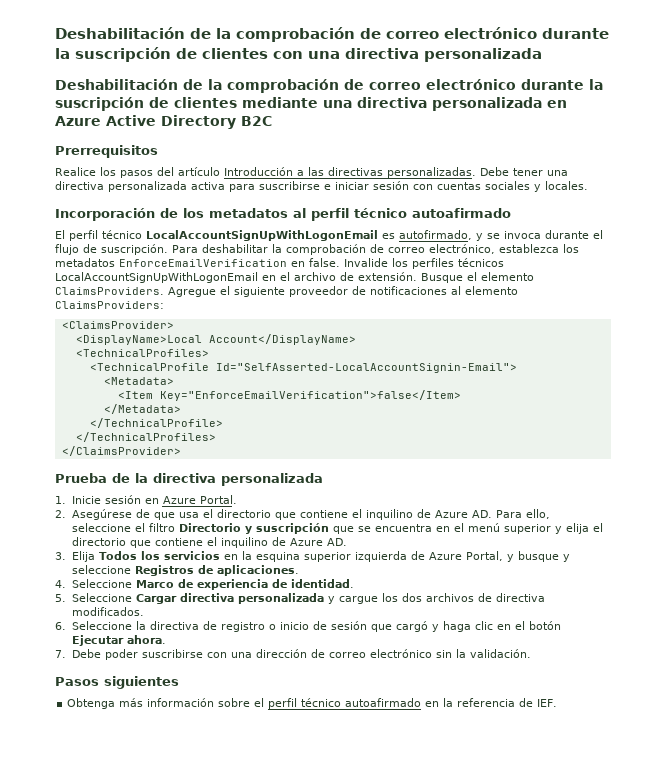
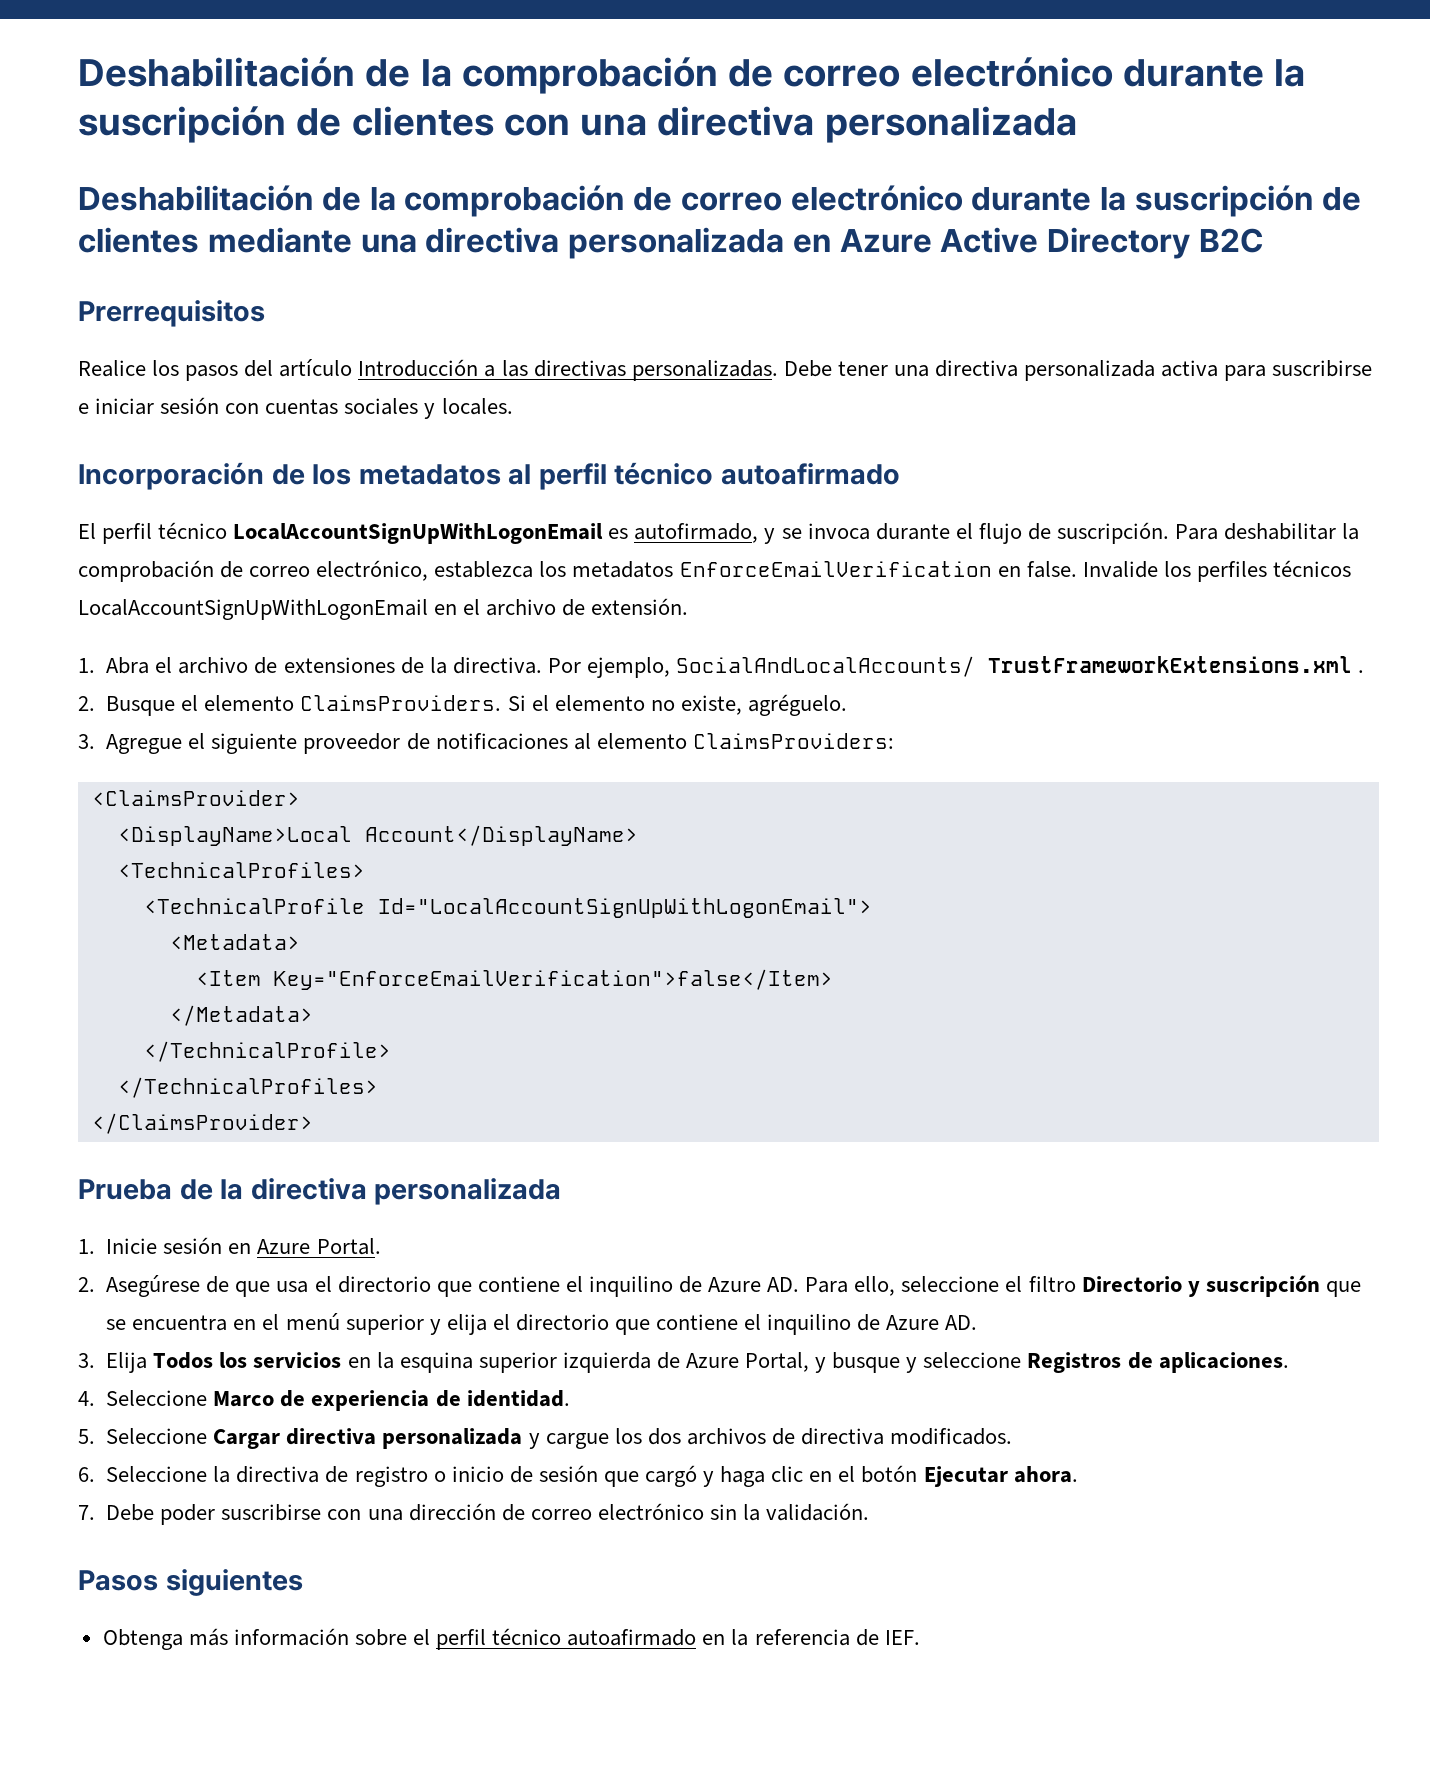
[421,272,534,283] [55,287,164,295] Busque el elemento ClaimsProviders. -> [78,656,1365,678] [78,694,847,716] [78,734,95,749] // 1. Abra el archivo de extensiones de la directiva. Por ejemplo, SocialAndLocalAccounts/ TrustFrameworkExtensions.xml . // 2. Busque el elemento ClaimsProviders. Si el elemento no existe, agréguelo. // 3.
[215,363,517,373] Id="SelfAsserted-LocalAccountSignin-Email"> -> [377,898,872,918] Id="LocalAccountSignUpWithLogonEmail">

